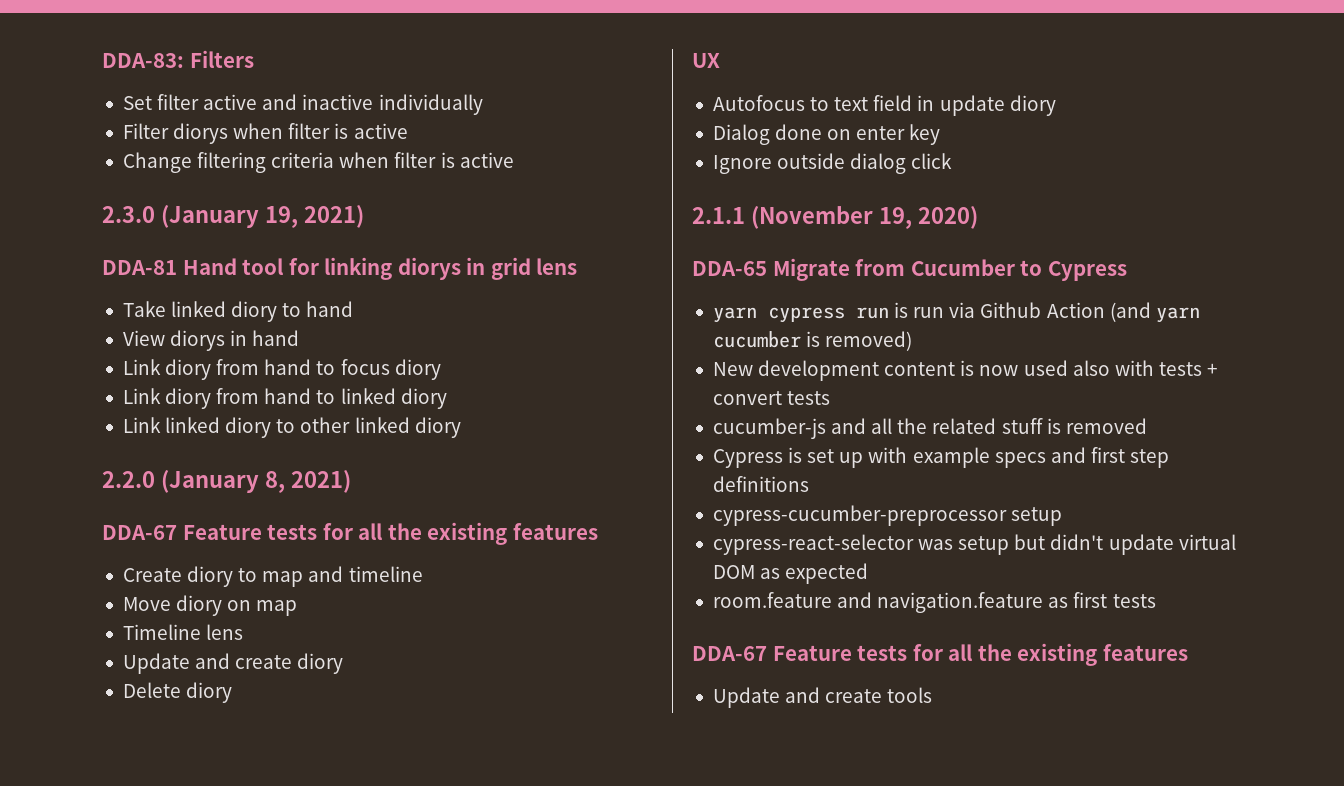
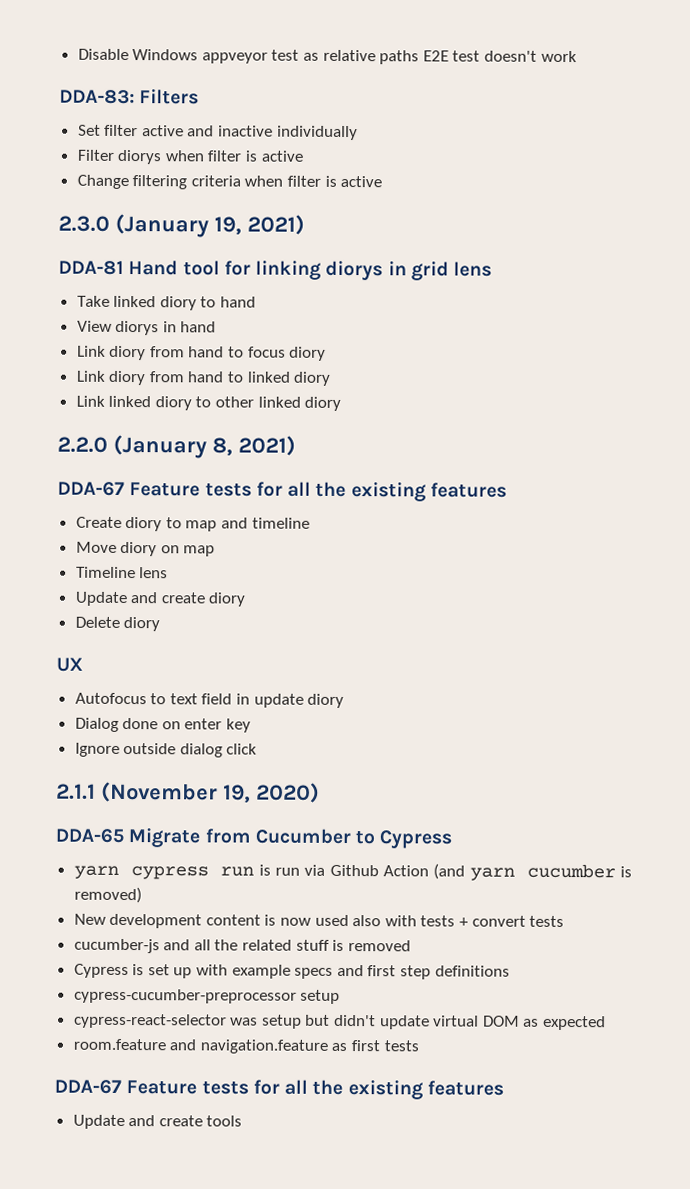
(102, 60) none -> [77,48,577,65] Disable Windows appveyor test as relative paths E2E test doesn't work //

